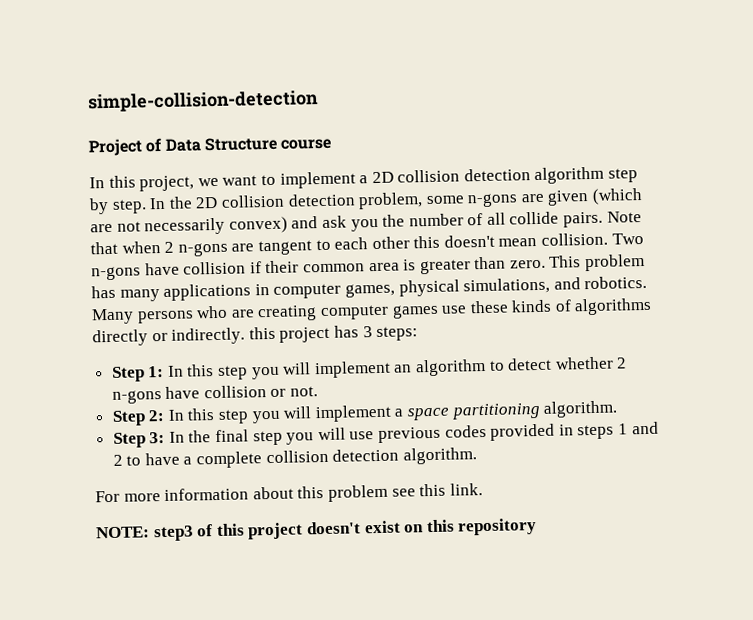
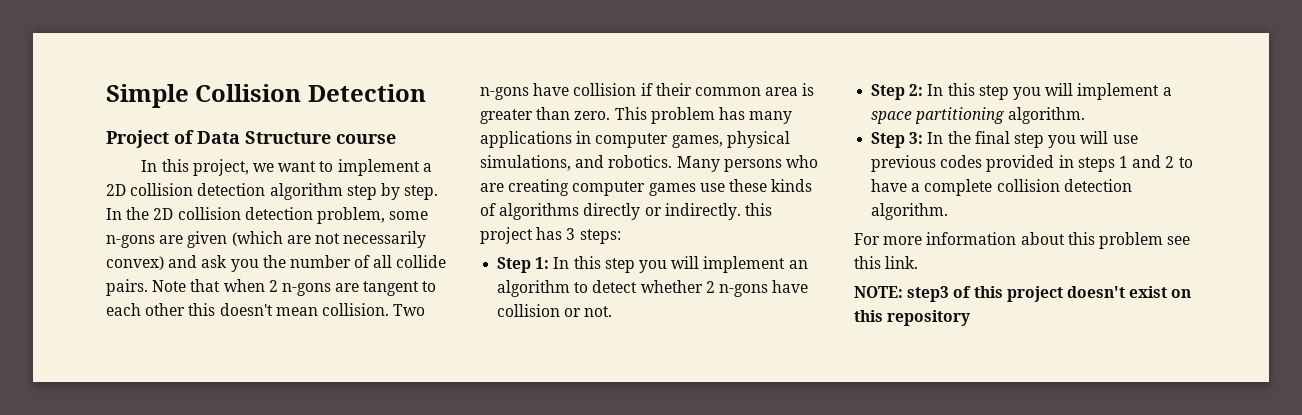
[87,90,319,113] simple-collision-detection -> [106,84,426,108] Simple Collision Detection

